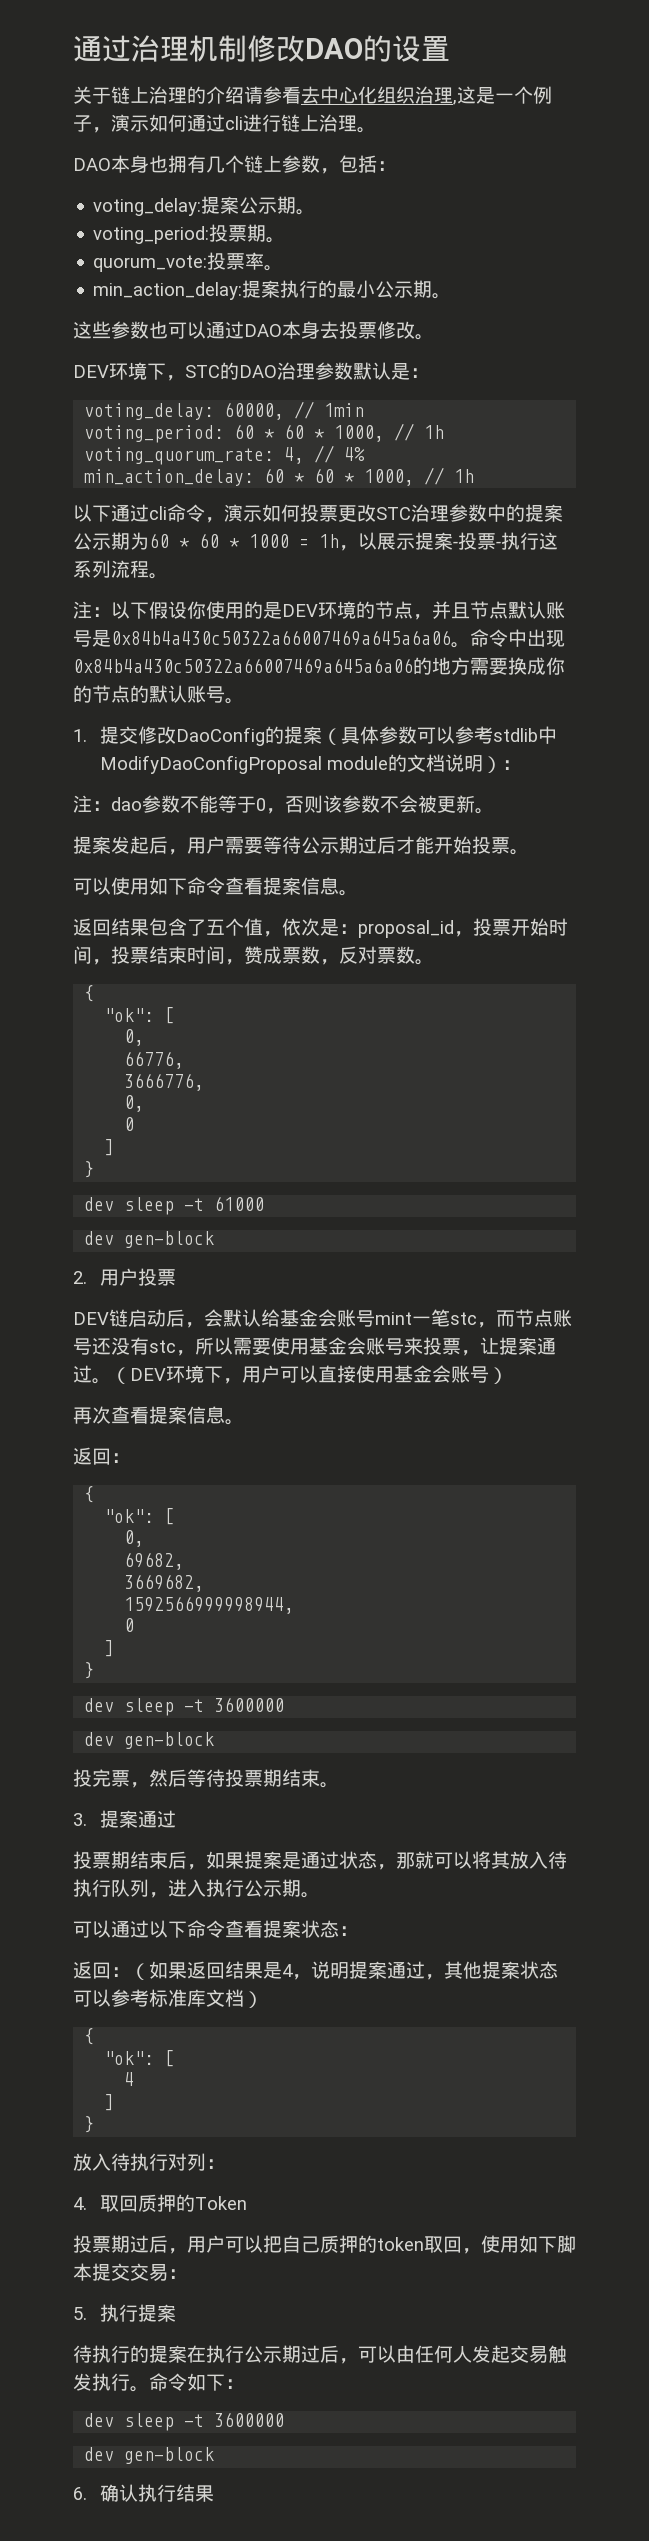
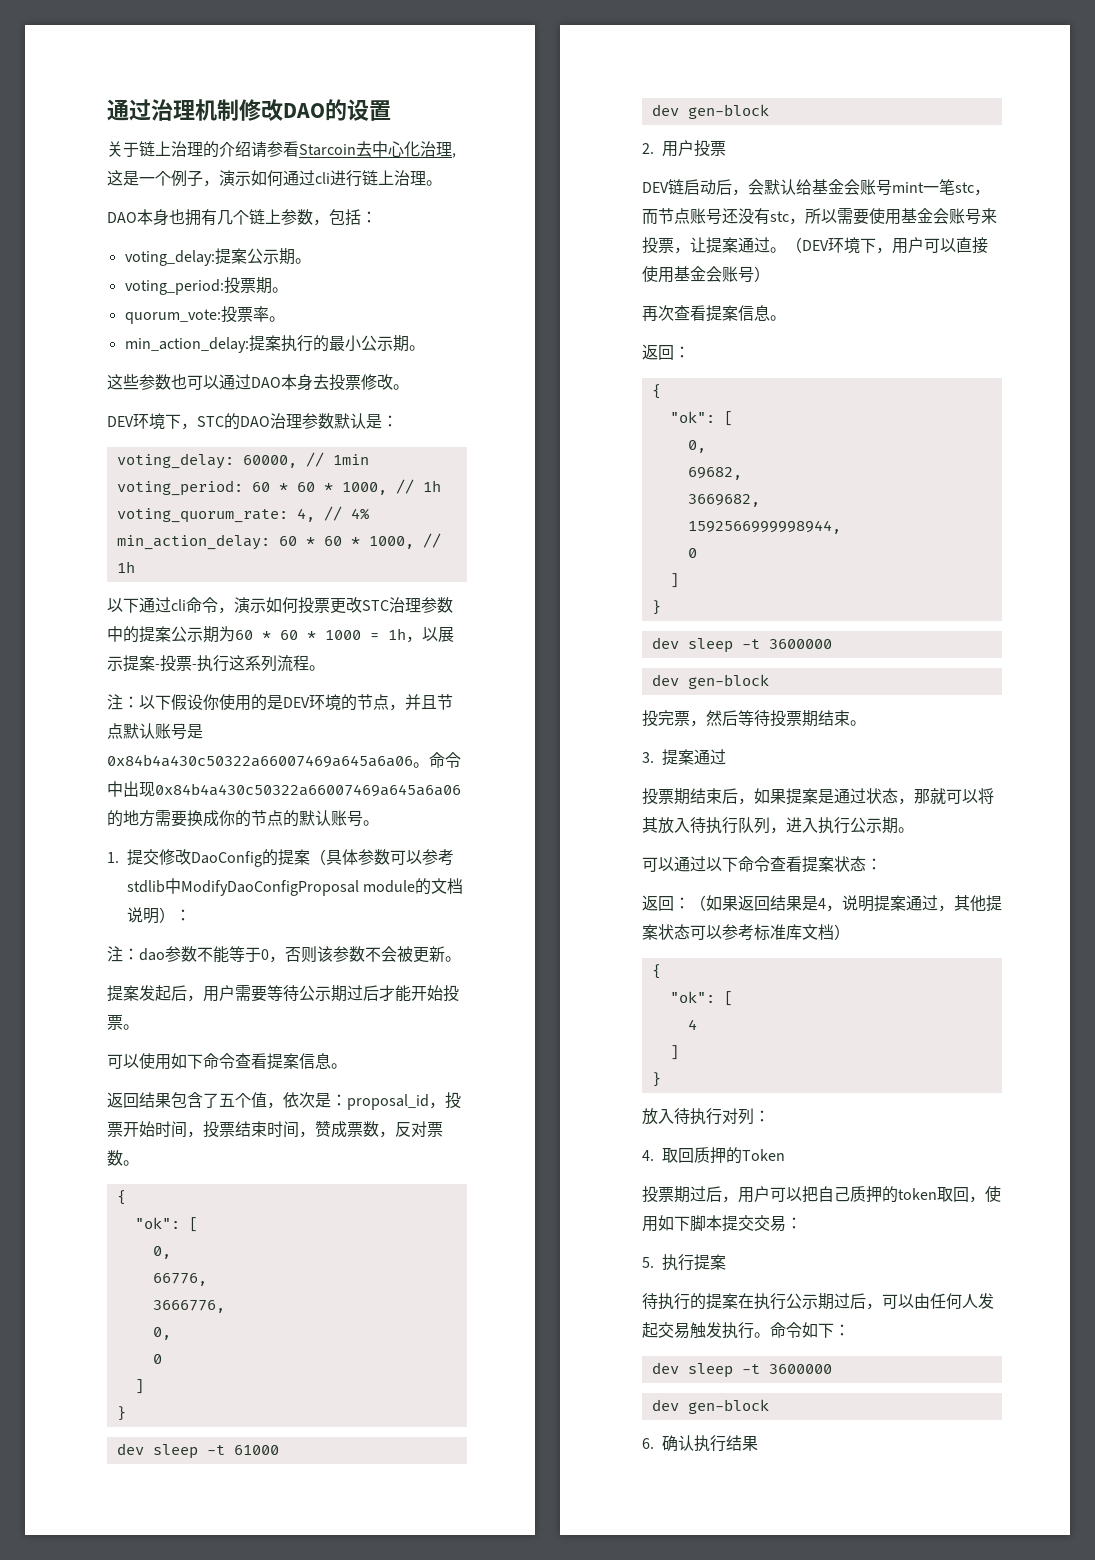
(301, 95) none -> [299,144,356,156] Starcoin
[377,86,415,104] 组织 -> (420, 149) none

